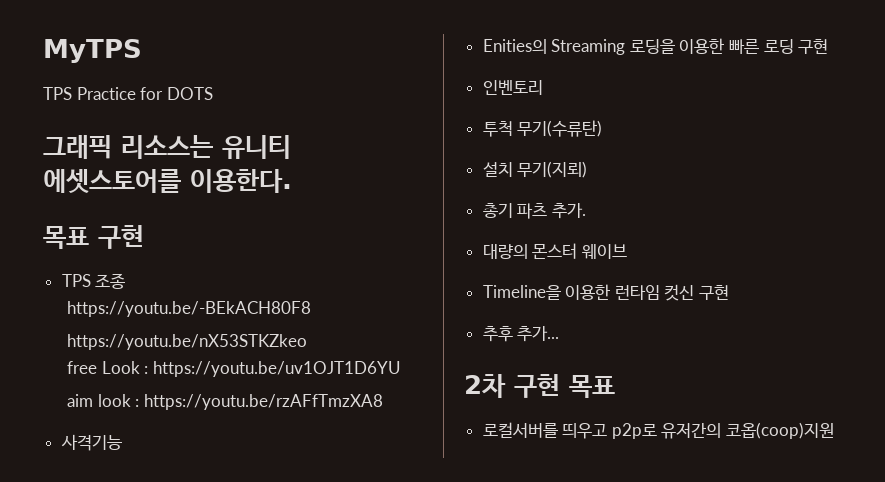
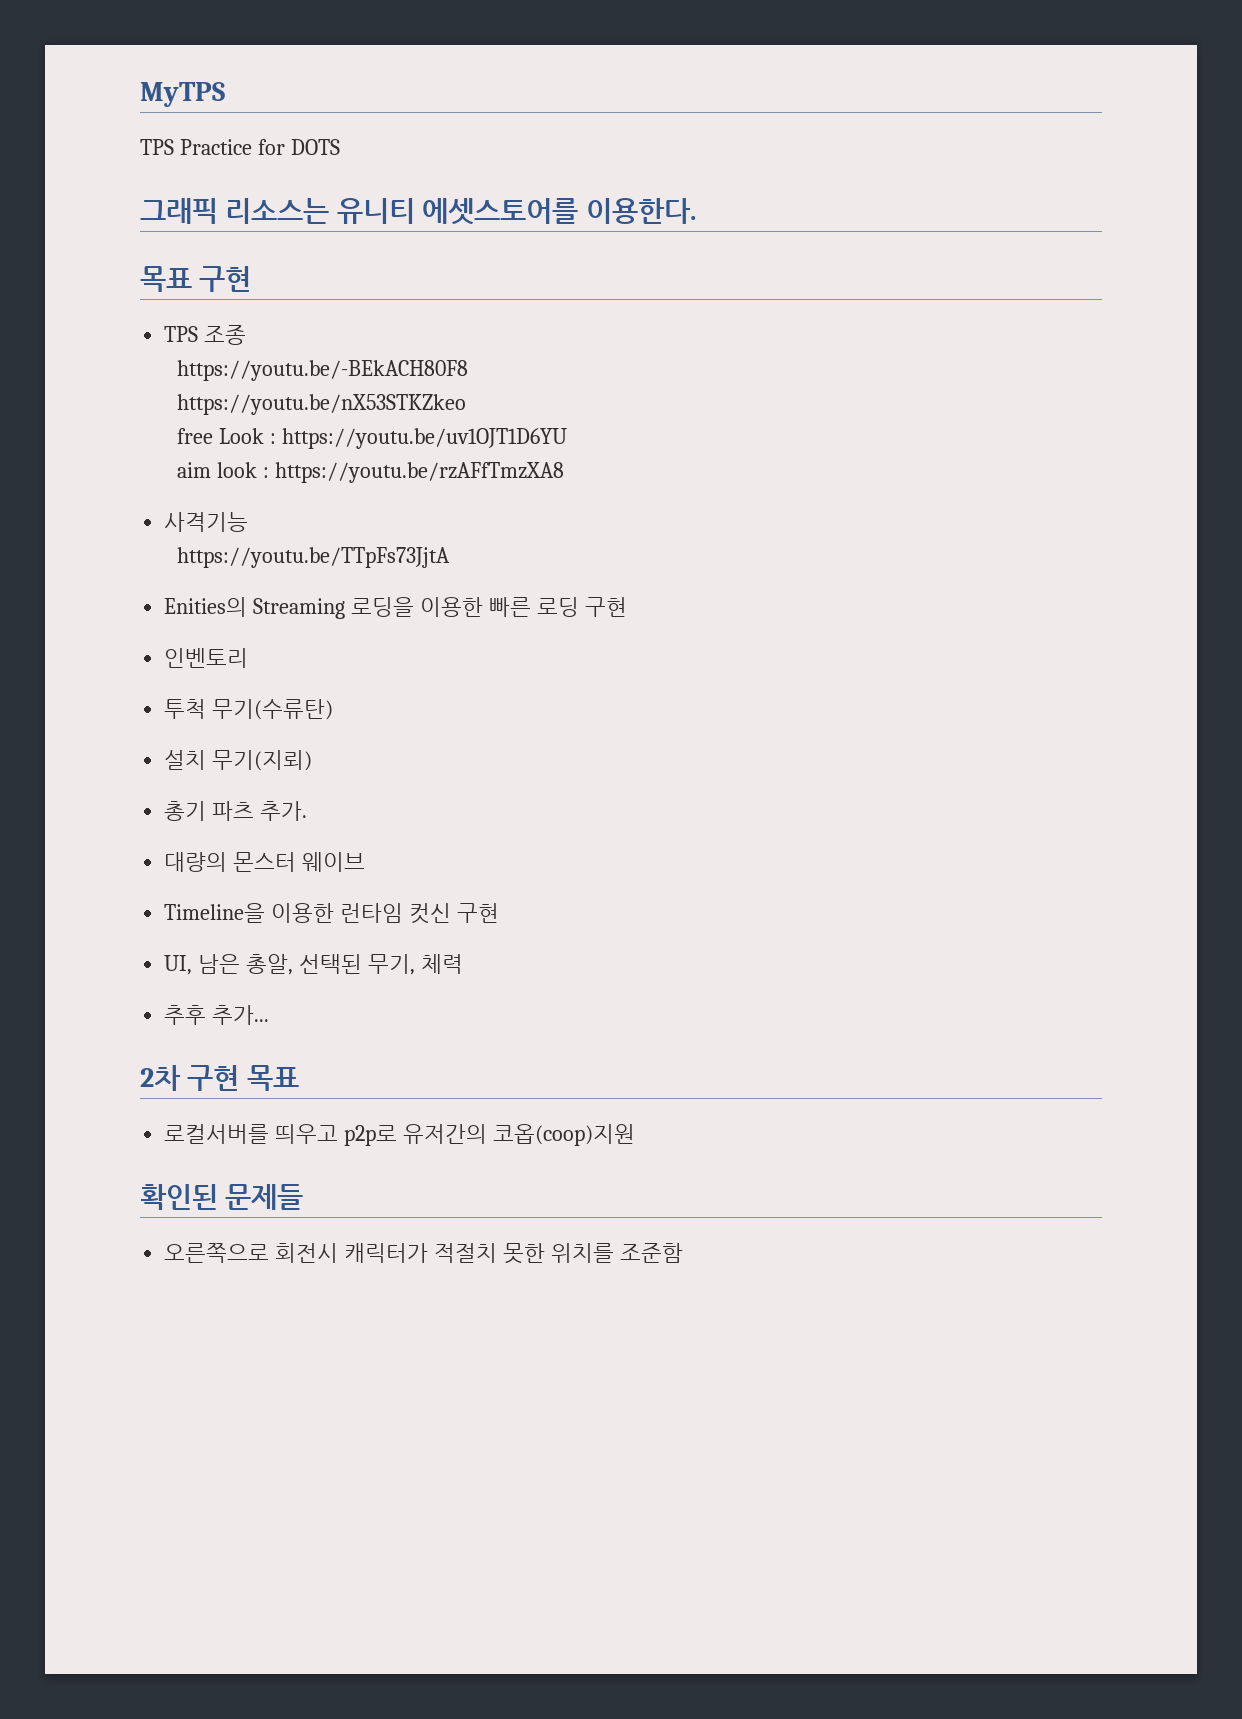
(122, 442) none -> [177,547,451,568] // https://youtu.be/TTpFs73JjtA
(730, 292) none -> [164,954,463,975] // UI, 남은 총알, 선택된 무기, 체력
(835, 430) none -> [140,1184,304,1210] [164,1243,683,1264] // 확인된 문제들 // 오른쪽으로 회전시 캐릭터가 적절치 못한 위치를 조준함

